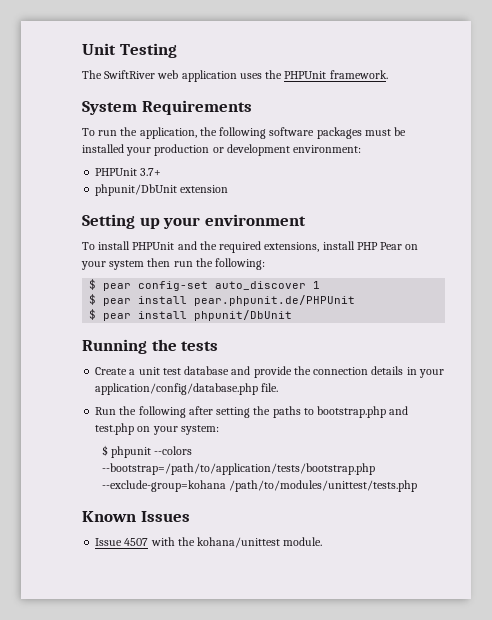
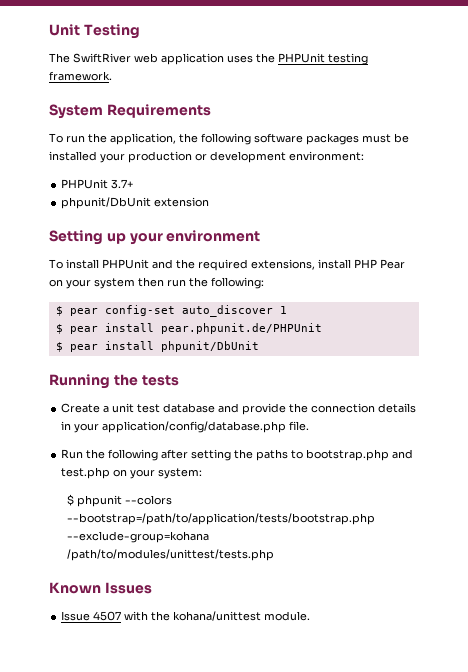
(327, 75) none -> [328,53,368,65] testing

